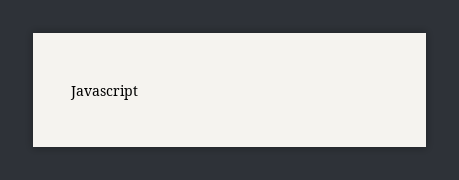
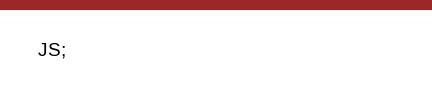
[70,85,138,100] Javascript -> [38,43,66,59] JS;

